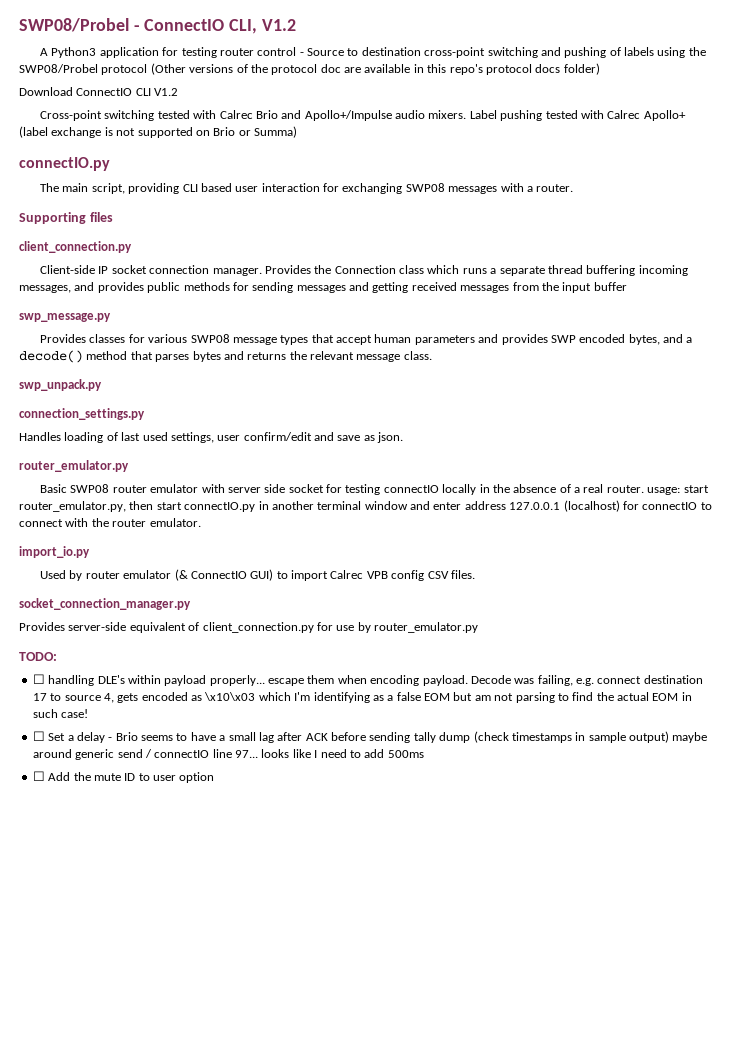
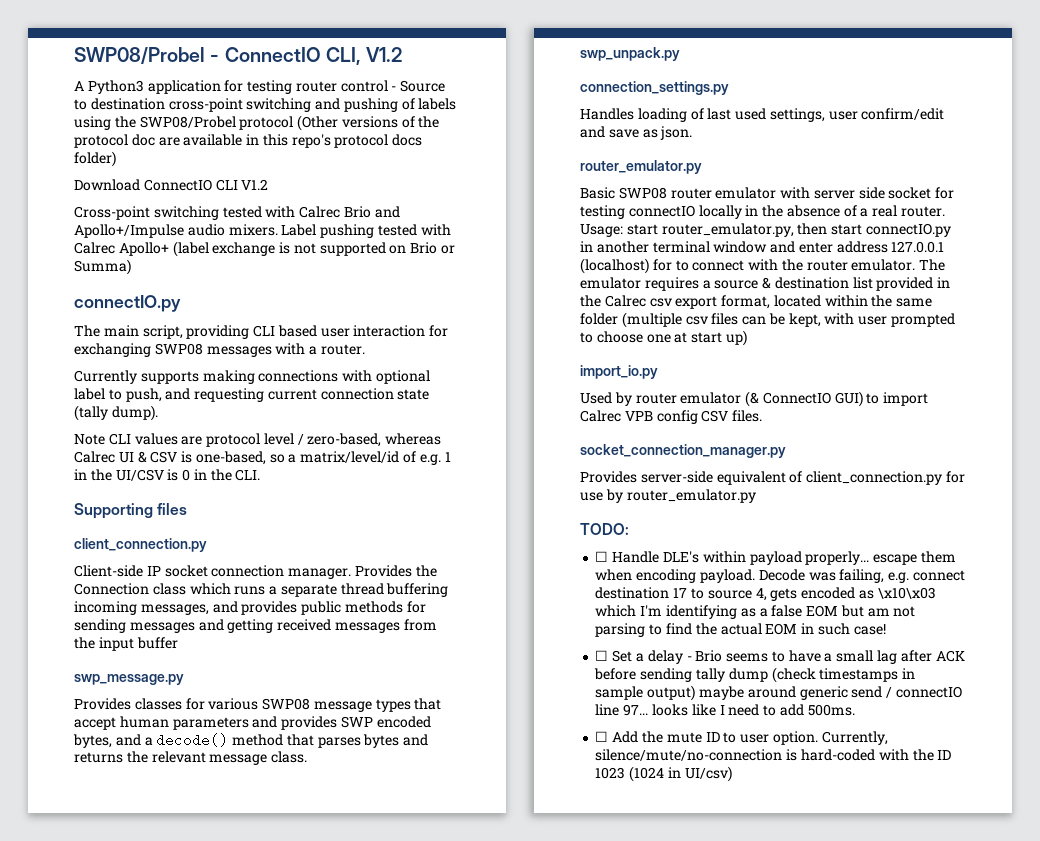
(574, 188) none -> [74,370,430,384] [74,388,430,402] [74,405,158,421] [74,433,442,447] [74,451,451,465] [74,469,261,481] // Currently supports making connections with optional label to push, and requesting current connection state (tally dump). // Note CLI values are protocol level / zero-based, whereas Calrec UI & CSV is one-based, so a matrix/level/id of e.g. 1 in the UI/CSV is 0 in the CLI.
[647,487,681,495] usage: -> [580,224,623,237] Usage:
[642,502,698,510] connectIO -> (672, 265) none
(201, 522) none -> [919,259,946,271] [580,277,951,291] [580,295,933,309] [580,312,956,328] [580,330,747,346] The emulator requires a source & destination list provided in the Calrec csv export format, located within the same folder (multiple csv files can be kept, with user prompted to choose one at start up)
[48,675,95,686] handling -> [612,551,660,563] Handle
[387,750,424,758] 500ms -> [807,704,855,716] 500ms.
[179,772,215,783] option -> [772,731,888,745] [595,749,952,761] [595,766,732,782] option. Currently, silence/mute/no-connection is hard-coded with the ID 1023 (1024 in UI/csv)

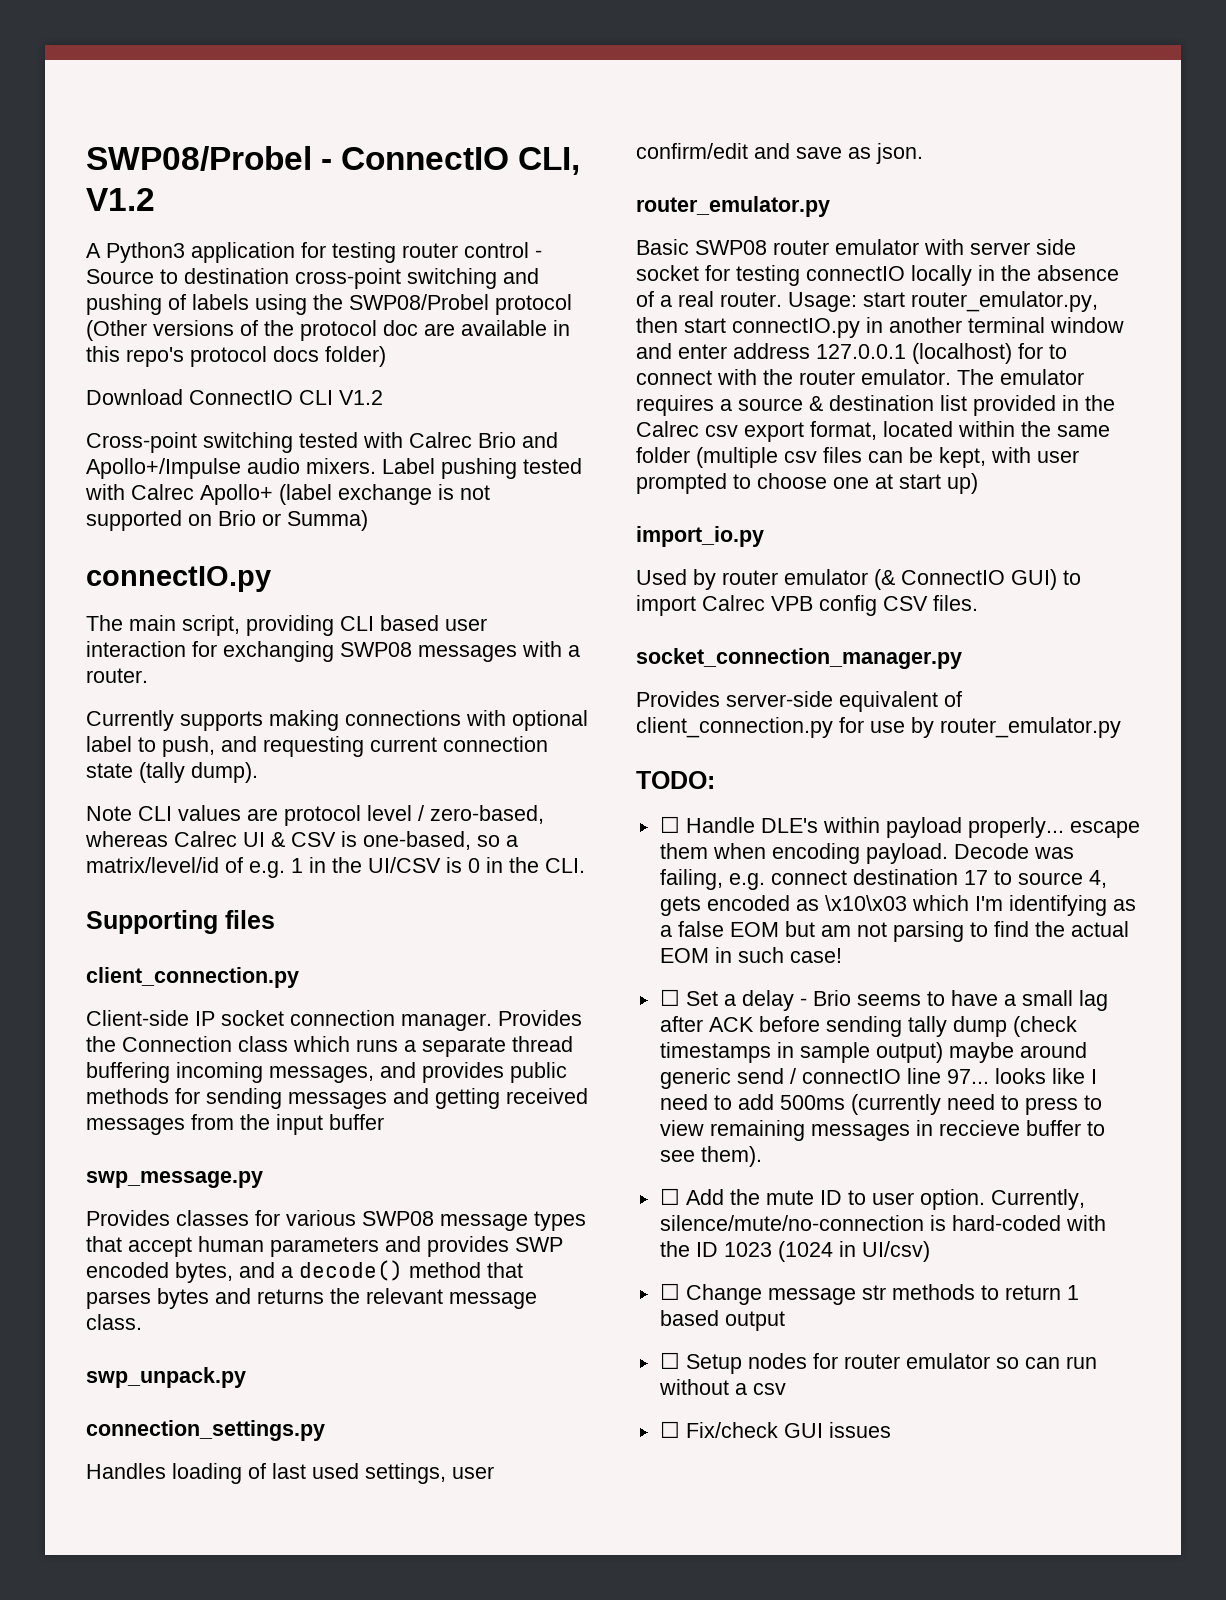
[807,704,855,716] 500ms. -> [779,1094,1102,1115] [659,1120,1105,1141] [659,1146,762,1167] 500ms (currently need to press to view remaining messages in reccieve buffer to see them).
(732, 774) none -> [659,1283,1079,1305] [659,1310,785,1331] [659,1352,1097,1374] [658,1379,786,1395] [659,1421,891,1438] // ☐ Change message str methods to return 1 based output // ☐ Setup nodes for router emulator so can run without a csv // ☐ Fix/check GUI issues

